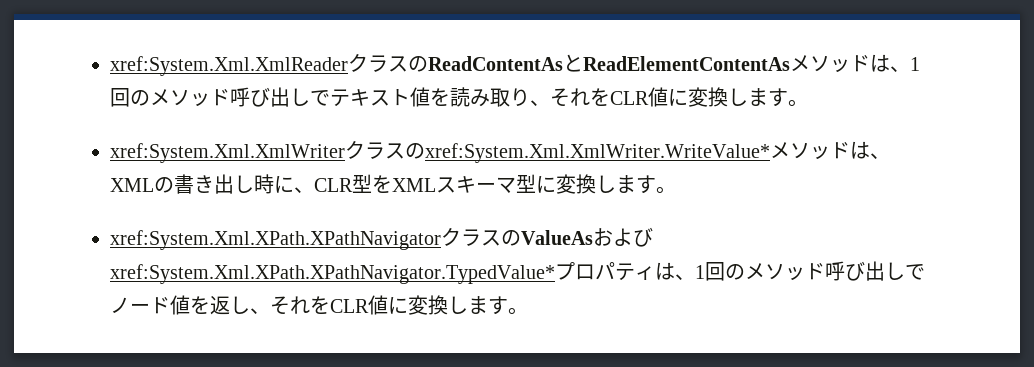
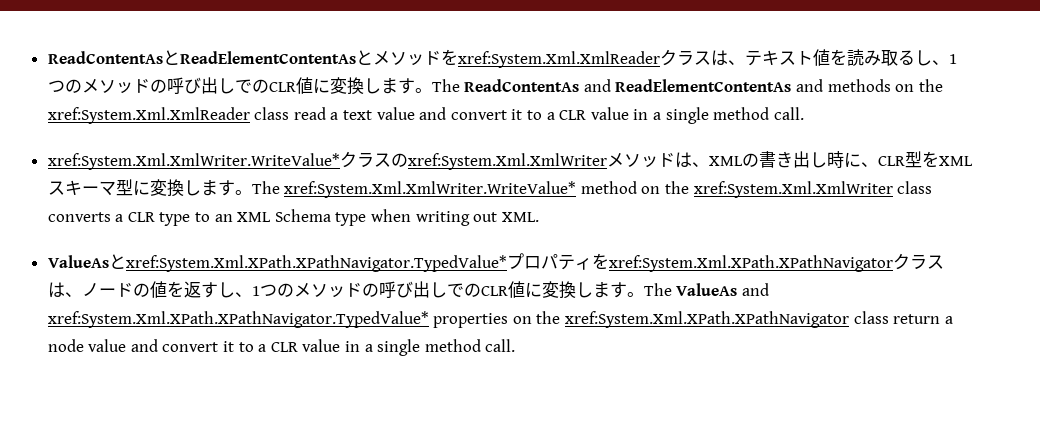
[110,53,920,76] [110,87,330,107] xref:System.Xml.XmlReaderクラスのReadContentAsとReadElementContentAsメソッドは、1回のメソッド呼び出しで -> [47,49,745,68] ReadContentAsとReadElementContentAsとメソッドをxref:System.Xml.XmlReaderクラスは、
[510,87,808,107] [110,140,770,163] り、それをCLR値に変換します。 // xref:System.Xml.XmlWriterクラスのxref:System.Xml.XmlWriter.WriteValue* -> [897,50,957,66] [47,77,943,95] [47,107,804,124] [47,151,607,170] るし、1つのメソッドの呼び出しでのCLR値に変換します。The ReadContentAs and ReadElementContentAs and methods on the xref:System.Xml.XmlReader class read a text value and convert it to a CLR value in a single method call. // xref:System.Xml.XmlWriter.WriteValue*クラスのxref:System.Xml.XmlWriter
[110,227,653,250] [110,261,925,284] [110,295,528,315] // xref:System.Xml.XPath.XPathNavigatorクラスのValueAsおよびxref:System.Xml.XPath.XPathNavigator.TypedValue*プロパティは、1回のメソッド呼び出しでノード値を返し、それをCLR値に変換します。 -> [251,181,933,198] [47,209,539,226] [47,253,944,272] [47,281,769,299] [47,311,953,328] [47,339,516,356] The xref:System.Xml.XmlWriter.WriteValue* method on the xref:System.Xml.XmlWriter class converts a CLR type to an XML Schema type when writing out XML. // ValueAsとxref:System.Xml.XPath.XPathNavigator.TypedValue*プロパティをxref:System.Xml.XPath.XPathNavigatorクラスは、ノードの値を返すし、1つのメソッドの呼び出しでのCLR値に変換します。The ValueAs and xref:System.Xml.XPath.XPathNavigator.TypedValue* properties on the xref:System.Xml.XPath.XPathNavigator class return a node value and convert it to a CLR value in a single method call.

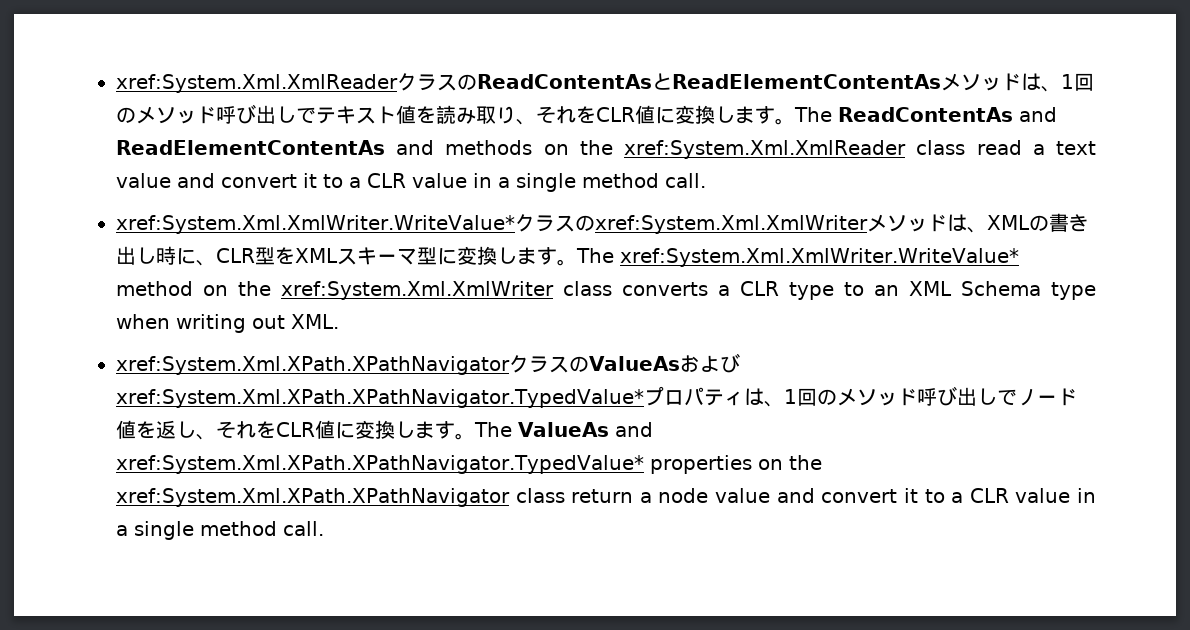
(47, 57) none -> [116,73,477,93] xref:System.Xml.XmlReaderクラスの
[355,49,745,68] とメソッドをxref:System.Xml.XmlReaderクラスは、 -> [940,73,1094,92] [116,104,316,124] メソッドは、1回のメソッド呼び出しで
[897,50,957,66] [47,77,269,94] るし、1つのメソッドの呼び出しでの -> [496,106,596,125] り、それを
[47,253,944,272] [47,281,481,298] ValueAsとxref:System.Xml.XPath.XPathNavigator.TypedValue*プロパティをxref:System.Xml.XPath.XPathNavigatorクラスは、ノードの値を返すし、1つのメソッドの呼び出しでの -> [116,353,740,375] [116,386,1077,408] [116,420,276,440] xref:System.Xml.XPath.XPathNavigatorクラスのValueAsおよびxref:System.Xml.XPath.XPathNavigator.TypedValue*プロパティは、1回のメソッド呼び出しでノード値を返し、それを

